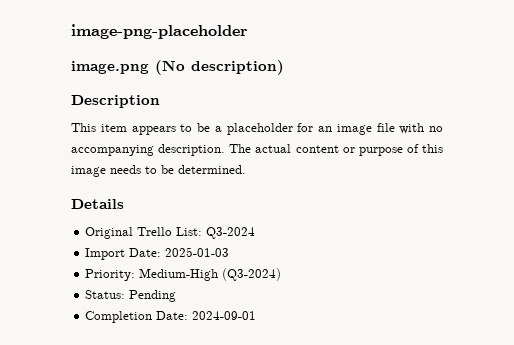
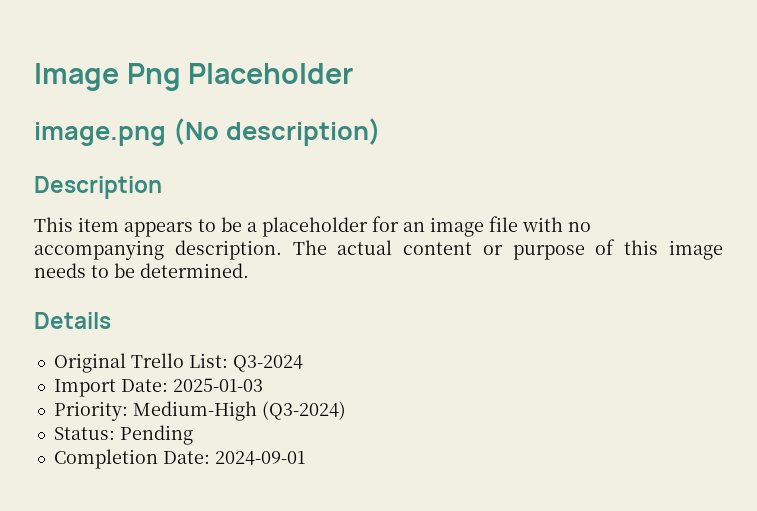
[71,24,248,39] image-png-placeholder -> [34,63,354,91] Image Png Placeholder

